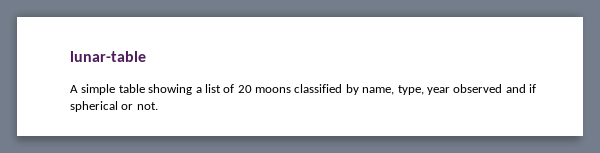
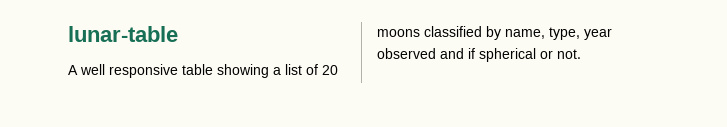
[81,84,116,95] simple -> [80,64,178,78] well responsive

